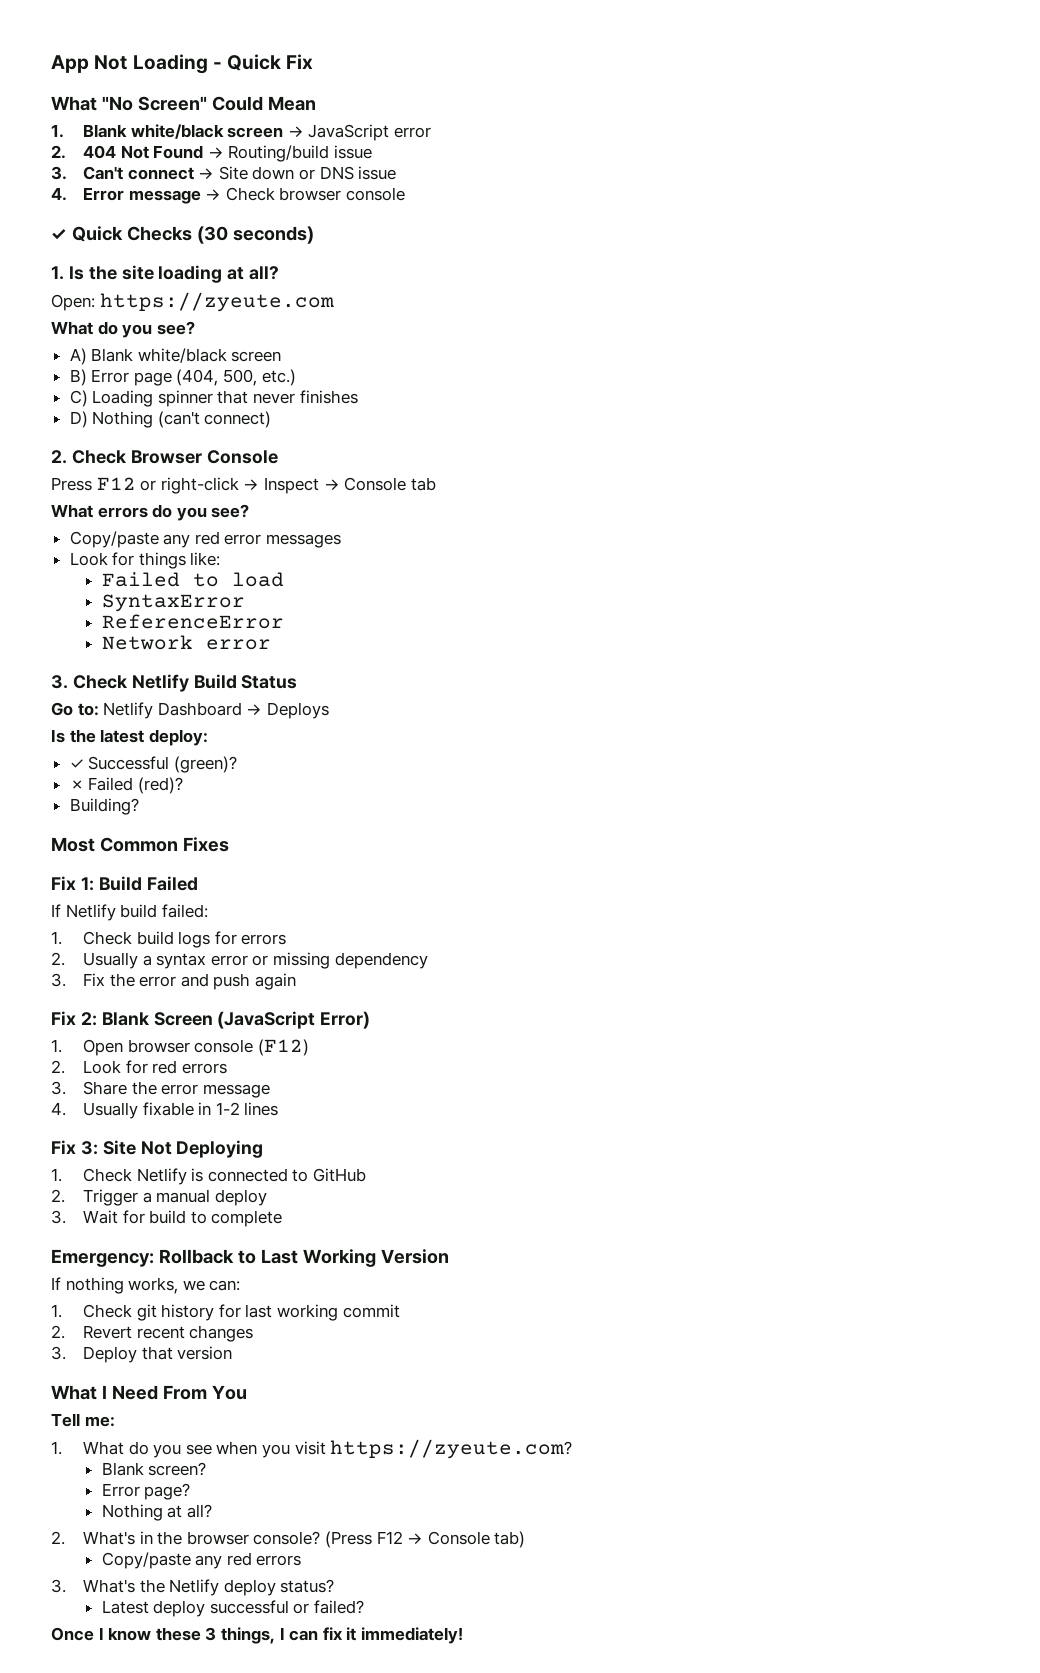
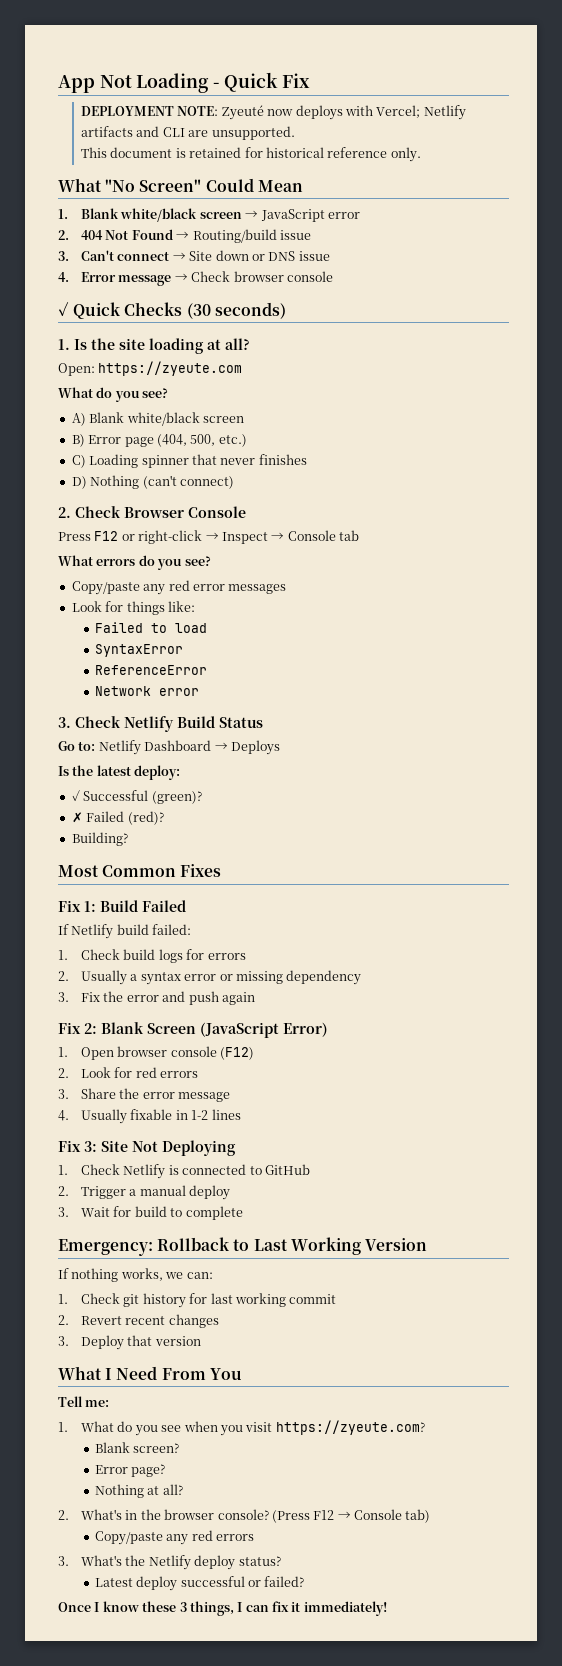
(314, 61) none -> [81,105,466,120] [81,126,295,140] [81,147,421,162] // DEPLOYMENT NOTE: Zyeuté now deploys with Vercel; Netlify artifacts and CLI are unsupported. // This document is retained for historical reference only.

